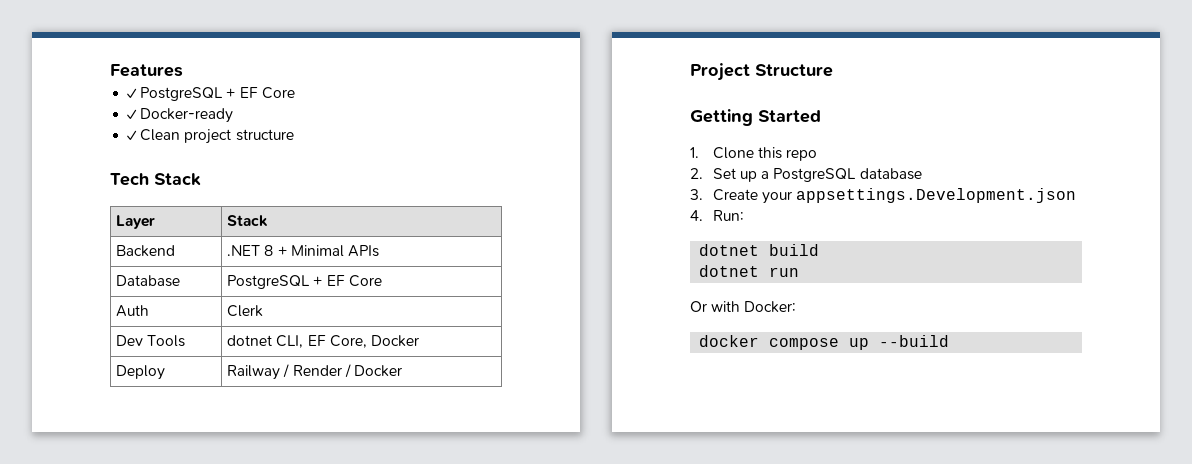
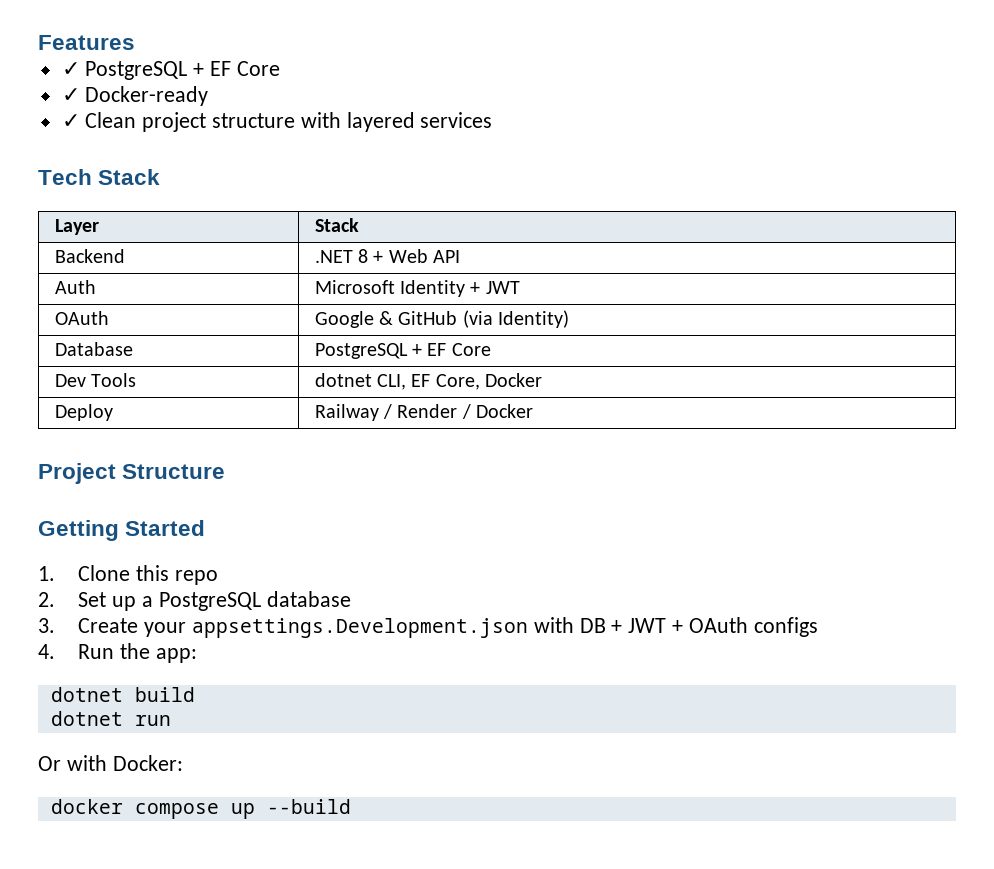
(294, 135) none -> [300,112,493,132] with layered services
[290,245,380,257] Minimal APIs -> [388,249,460,263] [54,280,96,294] [314,280,520,297] [54,311,109,325] [314,310,569,328] Web API // Auth | Microsoft Identity + JWT // OAuth | Google & GitHub (via Identity)
[116,305,150,317] [227,305,264,317] // Auth | Clerk -> (491, 349) none
[690,210,744,221] // 4. Run: -> [533,617,818,637] [38,643,198,663] with DB + JWT + OAuth configs // 4. Run the app:

